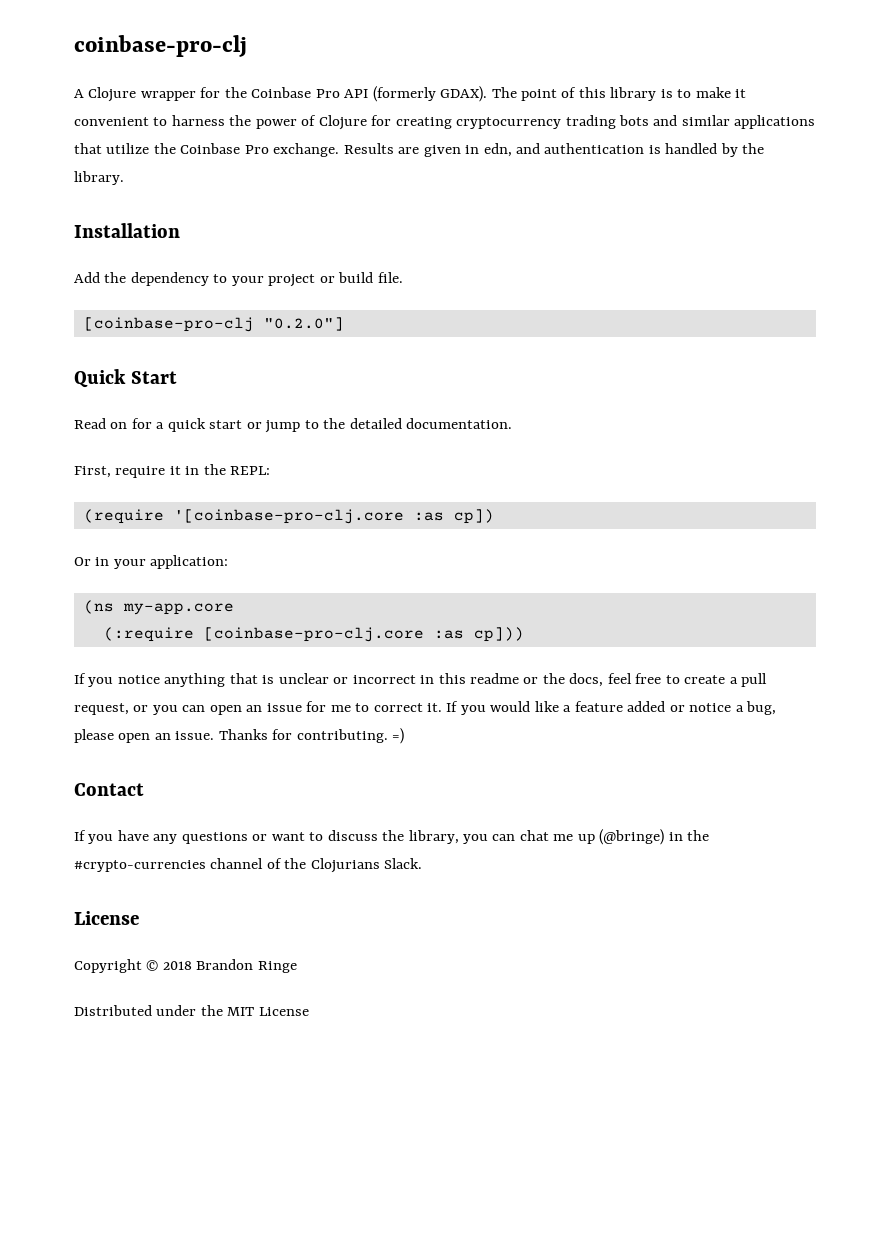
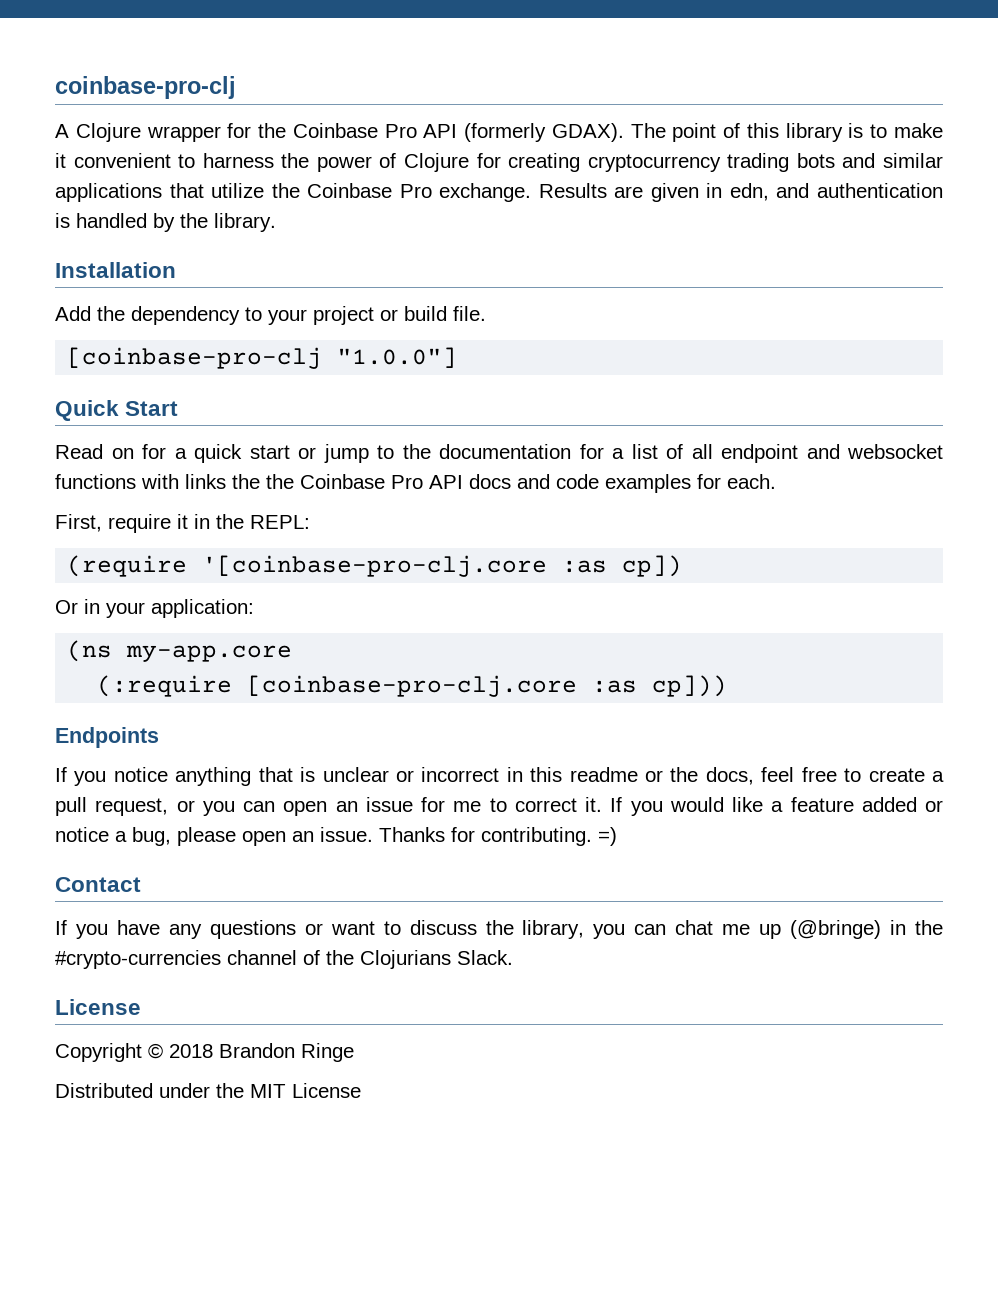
[263,317,344,331] "0.2.0"] -> [337,347,458,368] "1.0.0"]
[349,418,513,429] detailed documentation. -> [439,444,943,463] [55,474,776,493] documentation for a list of all endpoint and websocket functions with links the the Coinbase Pro API docs and code examples for each.
(524, 634) none -> [55,727,159,748] // Endpoints

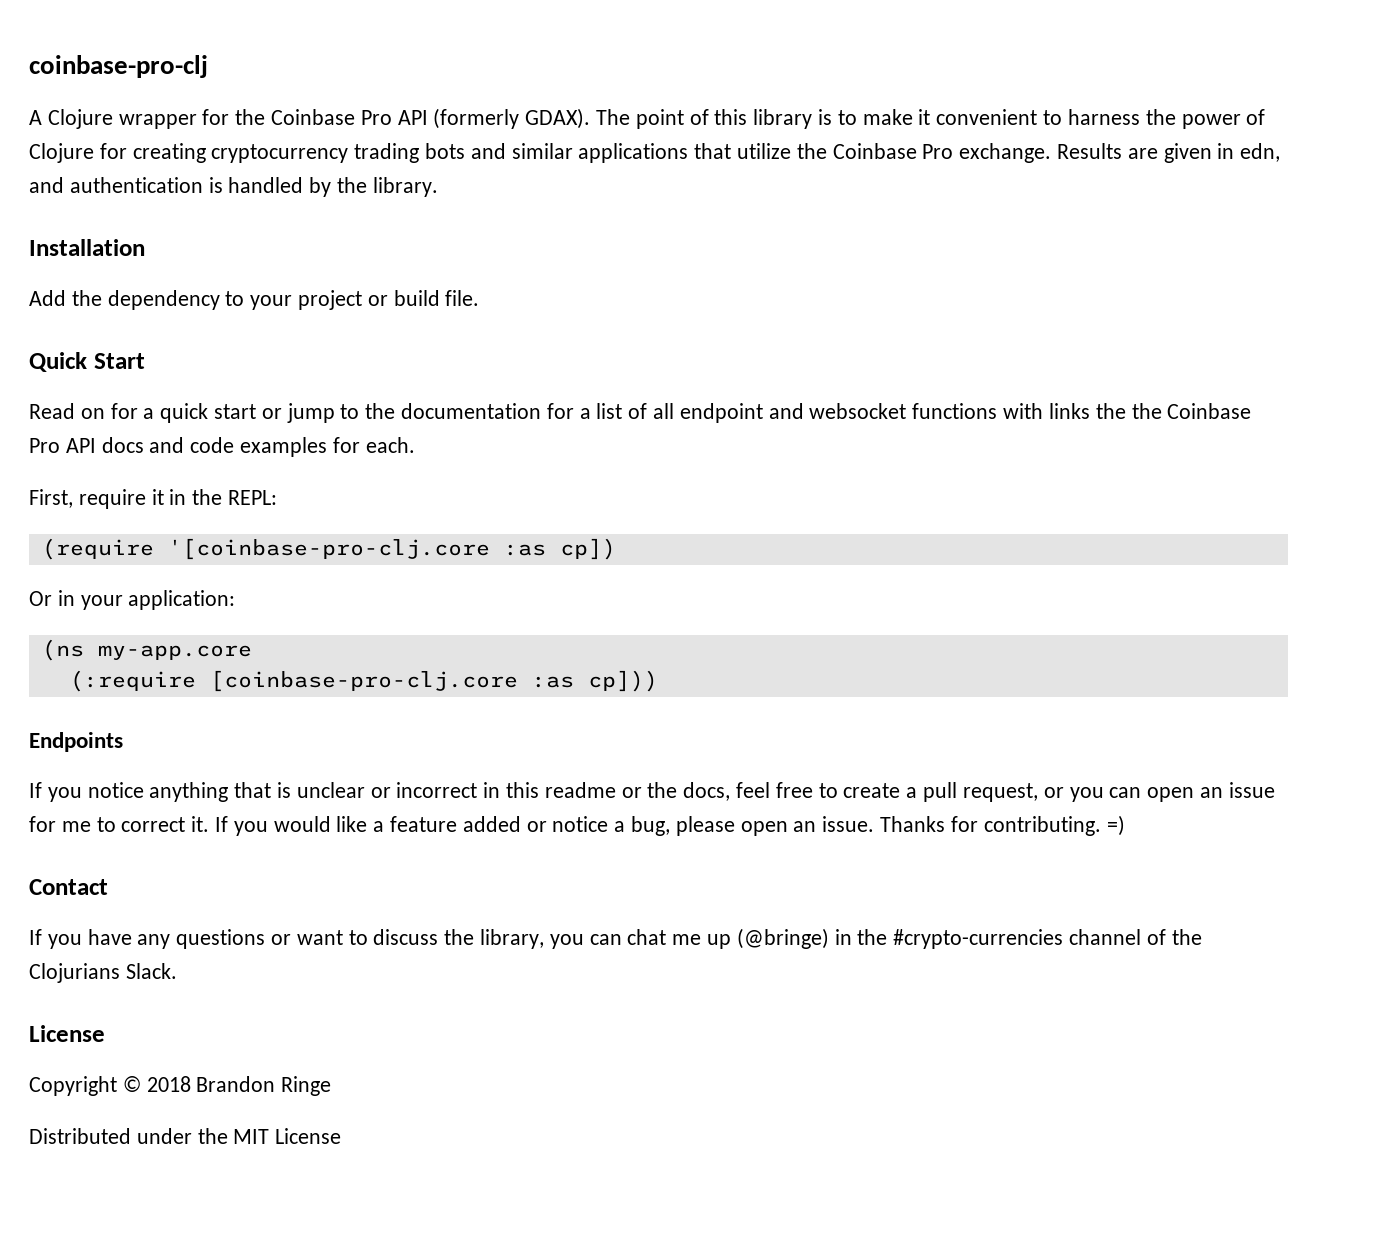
[67,347,458,369] // [coinbase-pro-clj "1.0.0"] -> (480, 298) none

